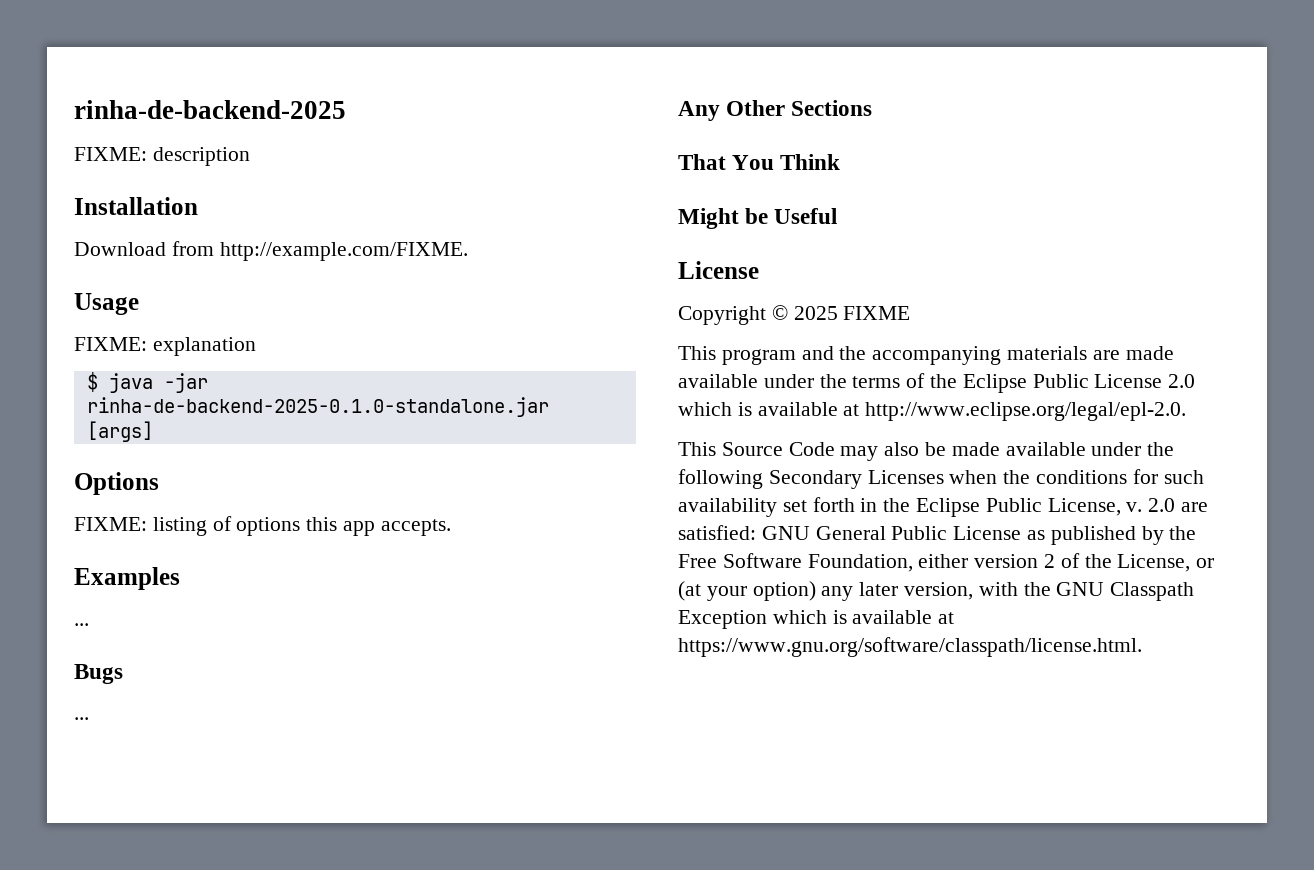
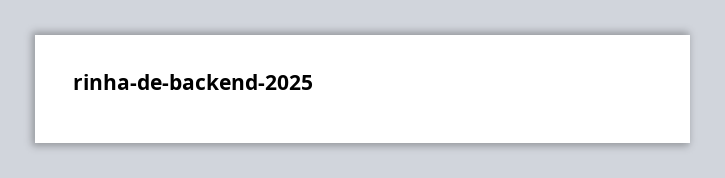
[74,147,250,166] [74,197,198,215] [74,241,468,261] [74,293,139,315] [74,337,256,356] [86,372,208,393] [86,397,549,417] [86,421,153,442] [74,472,159,495] [74,516,451,536] [74,567,180,590] [74,623,89,626] [74,664,123,684] [74,717,89,720] [678,100,873,121] [678,154,841,170] [678,208,838,229] [678,261,759,279] [678,305,911,325] [678,346,1174,365] [678,373,1196,393] [678,402,1187,421] [678,442,1175,461] [678,469,1204,489] [678,497,1209,517] [678,525,1197,545] [678,553,1215,572] [678,581,1195,601] [678,610,955,629] [678,637,1142,657] // FIXME: description // Installation // Download from http://example.com/FIXME. // Usage // FIXME: explanation // $ java -jar rinha-de-backend-2025-0.1.0-standalone.jar [args] // Options // FIXME: listing of options this app accepts. // Examples // ... // Bugs // ... // Any Other Sections // That You Think // Might be Useful // License // Copyright © 2025 FIXME // This program and the accompanying materials are made available under the terms of the Eclipse Public License 2.0 which is available at http://www.eclipse.org/legal/epl-2.0. // This Source Code may also be made available under the following Secondary Licenses when the conditions for such availability set forth in the Eclipse Public License, v. 2.0 are satisfied: GNU General Public License as published by the Free Software Foundation, either version 2 of the License, or (at your option) any later version, with the GNU Classpath Exception which is available at https://www.gnu.org/software/classpath/license.html. -> (313, 82) none

